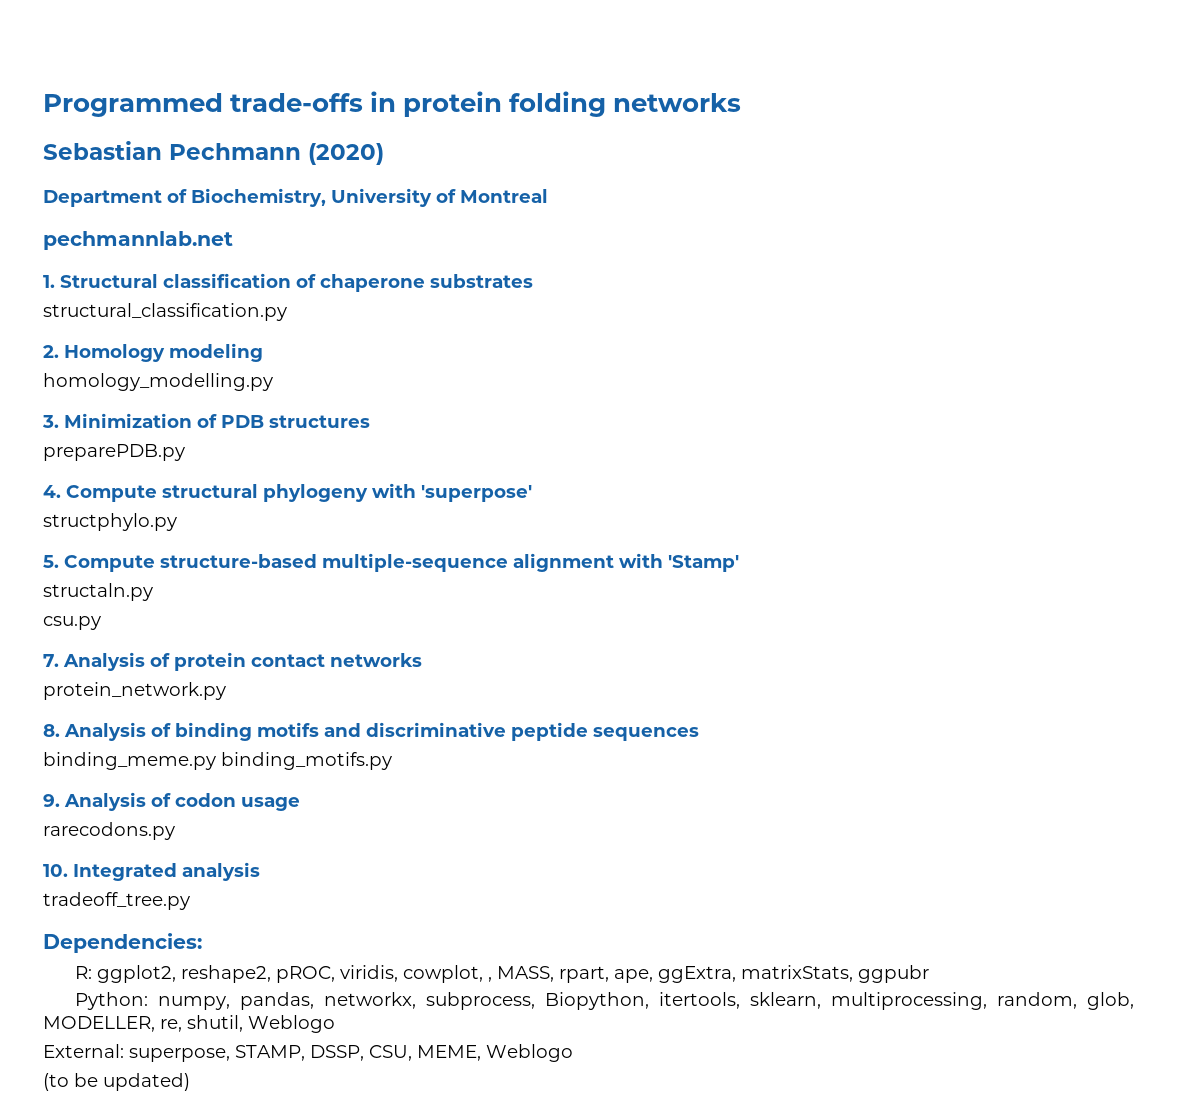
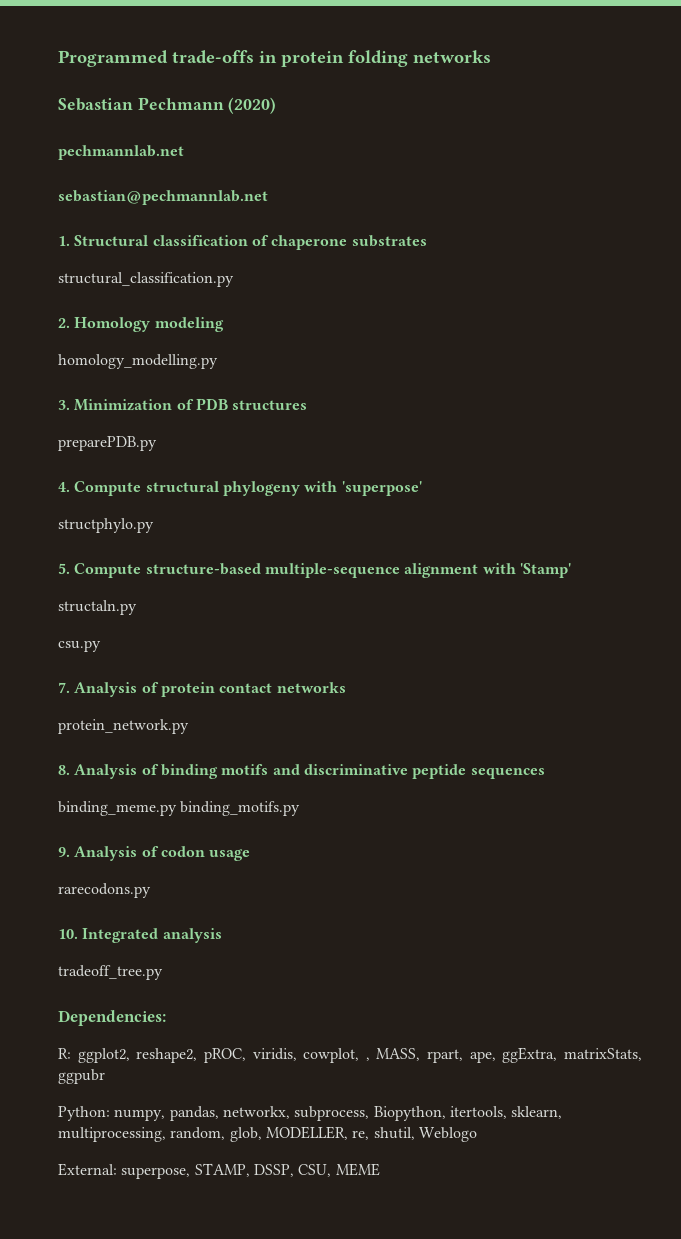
[43,188,548,207] [43,231,233,250] Department of Biochemistry, University of Montreal // pechmannlab.net -> [58,145,184,160] [58,190,268,205] pechmannlab.net // sebastian@pechmannlab.net
[417,1044,573,1062] [43,1073,190,1091] MEME, Weblogo // (to be updated) -> [335,1163,380,1176] MEME

